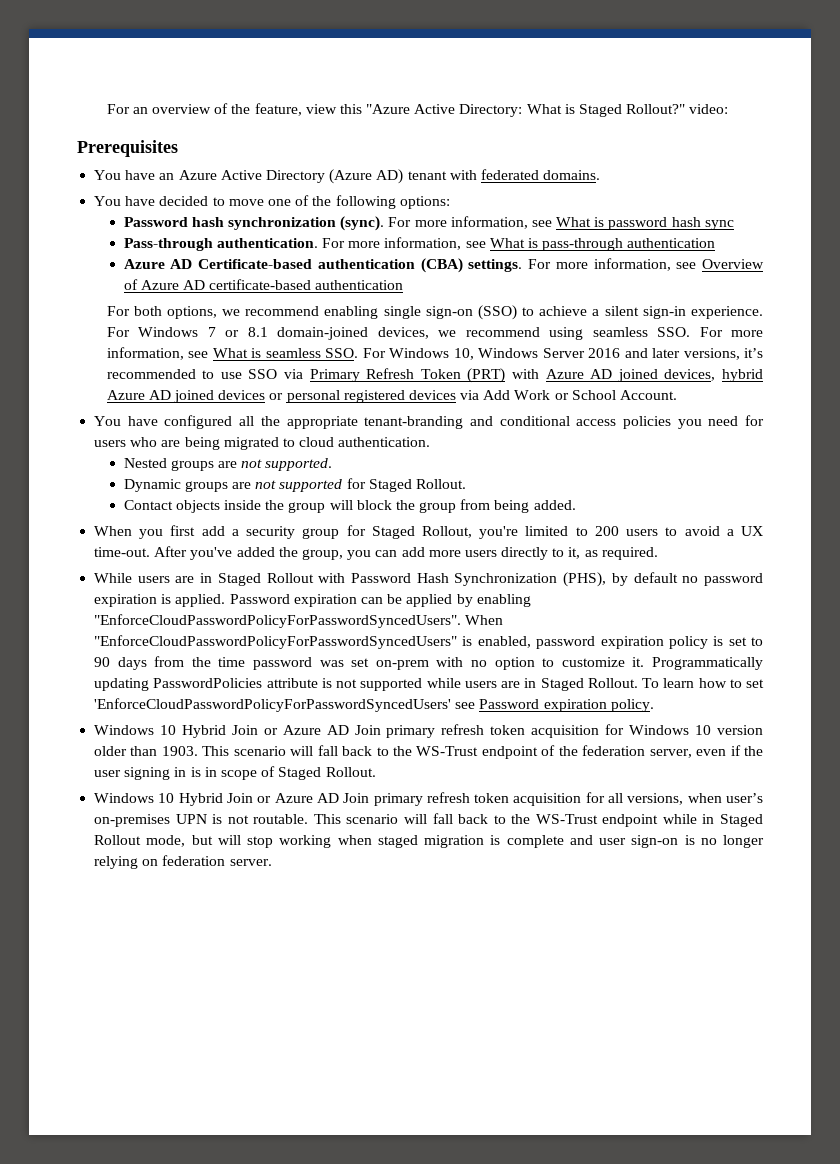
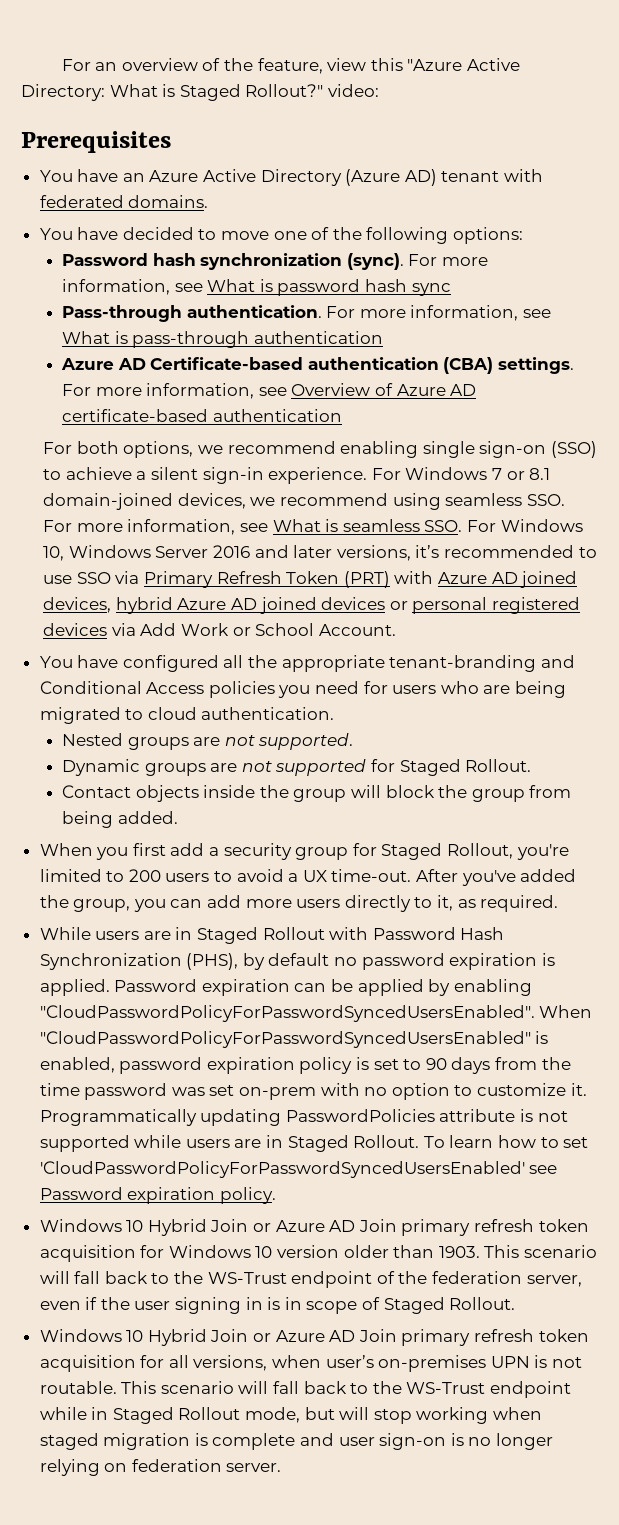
[499,416,617,426] conditional access -> [39,681,205,694] Conditional Access
[94,614,504,628] [94,635,458,649] "EnforceCloudPasswordPolicyForPasswordSyncedUsers". When "EnforceCloudPasswordPolicyForPasswordSyncedUsers" -> [39,1005,593,1022] [39,1031,531,1048] "CloudPasswordPolicyForPasswordSyncedUsersEnabled". When "CloudPasswordPolicyForPasswordSyncedUsersEnabled"
[94,698,452,712] 'EnforceCloudPasswordPolicyForPasswordSyncedUsers' -> [39,1161,525,1178] 'CloudPasswordPolicyForPasswordSyncedUsersEnabled'

